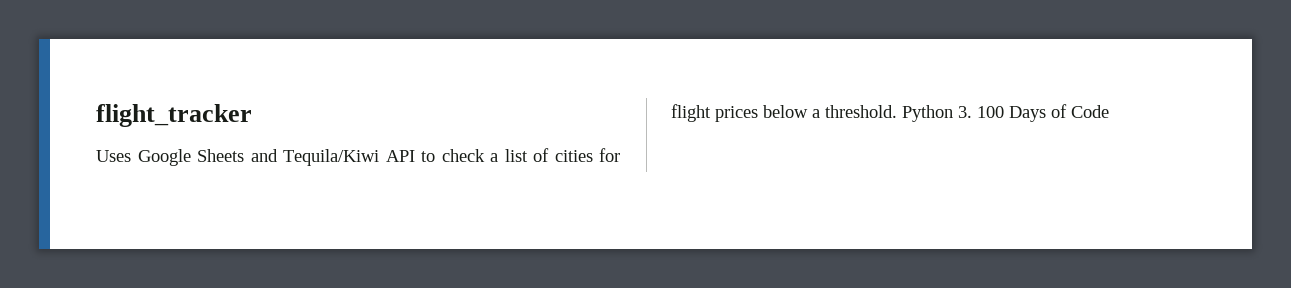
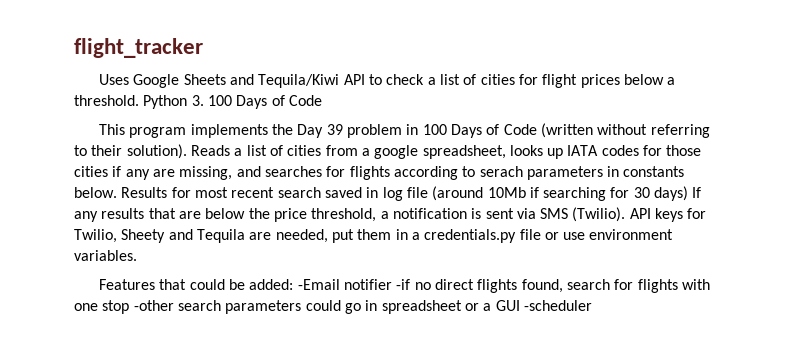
(1109, 111) none -> [99,123,710,138] [74,144,702,159] [74,166,685,180] [74,186,702,201] [74,207,707,222] [74,229,674,243] [74,250,137,261] [99,279,710,293] [74,300,592,314] // This program implements the Day 39 problem in 100 Days of Code (written without referring to their solution). Reads a list of cities from a google spreadsheet, looks up IATA codes for those cities if any are missing, and searches for flights according to serach parameters in constants below. Results for most recent search saved in log file (around 10Mb if searching for 30 days) If any results that are below the price threshold, a notification is sent via SMS (Twilio). API keys for Twilio, Sheety and Tequila are needed, put them in a credentials.py file or use environment variables. // Features that could be added: -Email notifier -if no direct flights found, search for flights with one stop -other search parameters could go in spreadsheet or a GUI -scheduler

